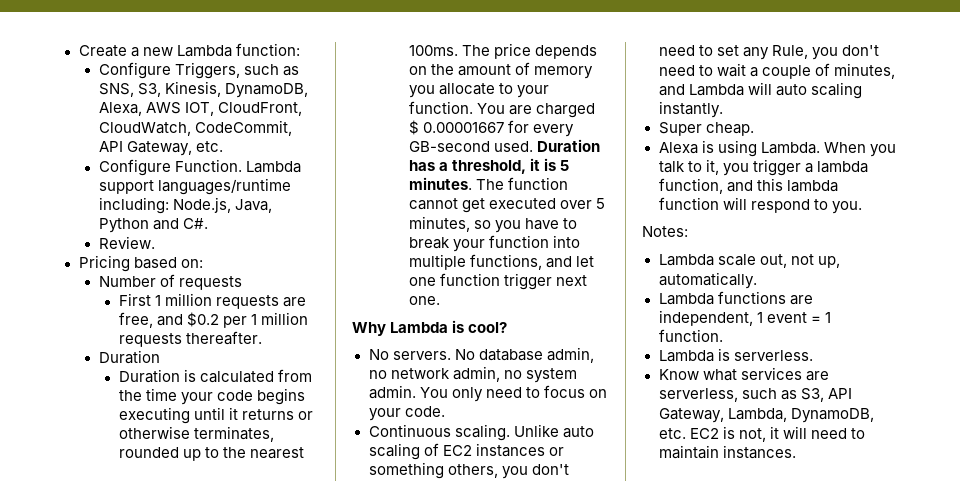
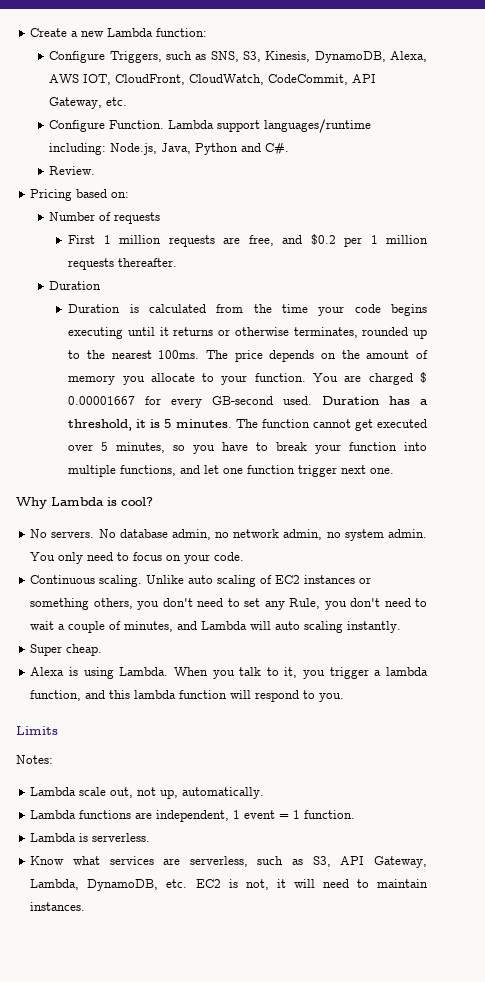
(862, 207) none -> [16,726,58,735] // Limits

